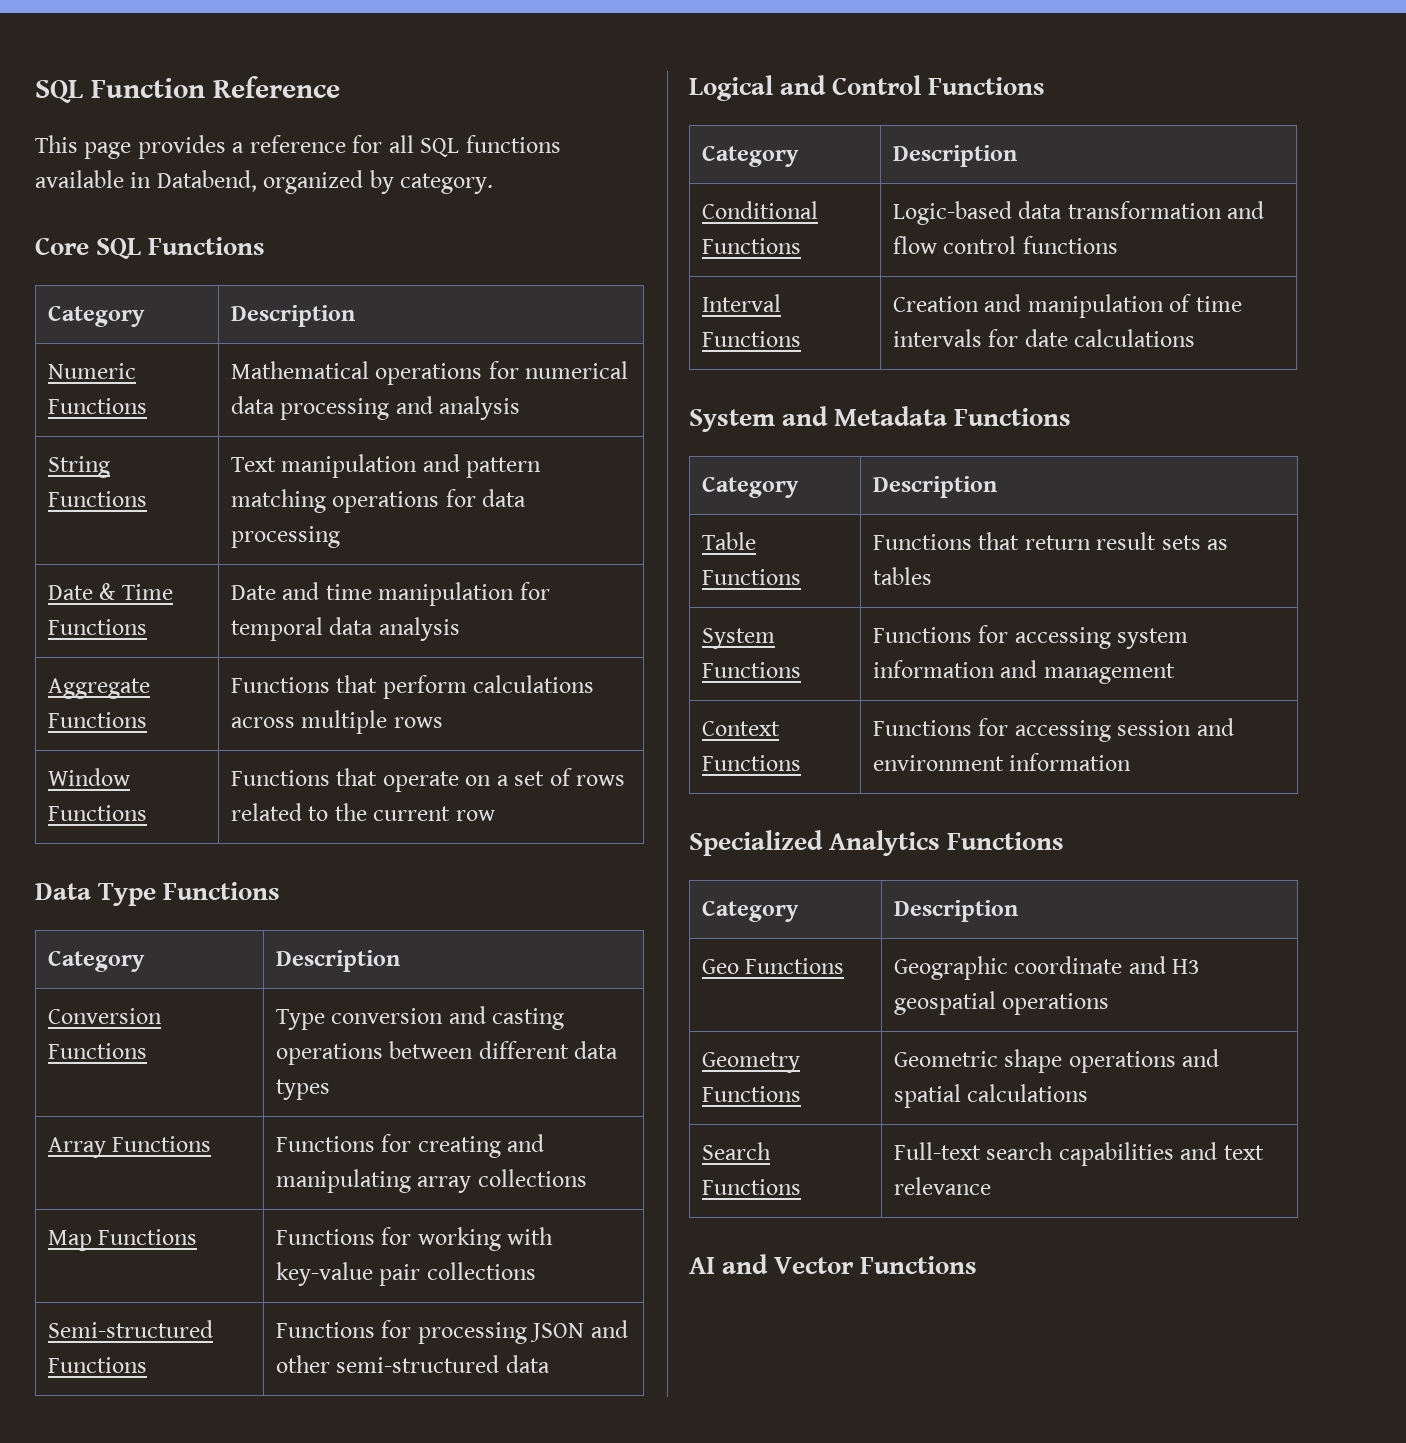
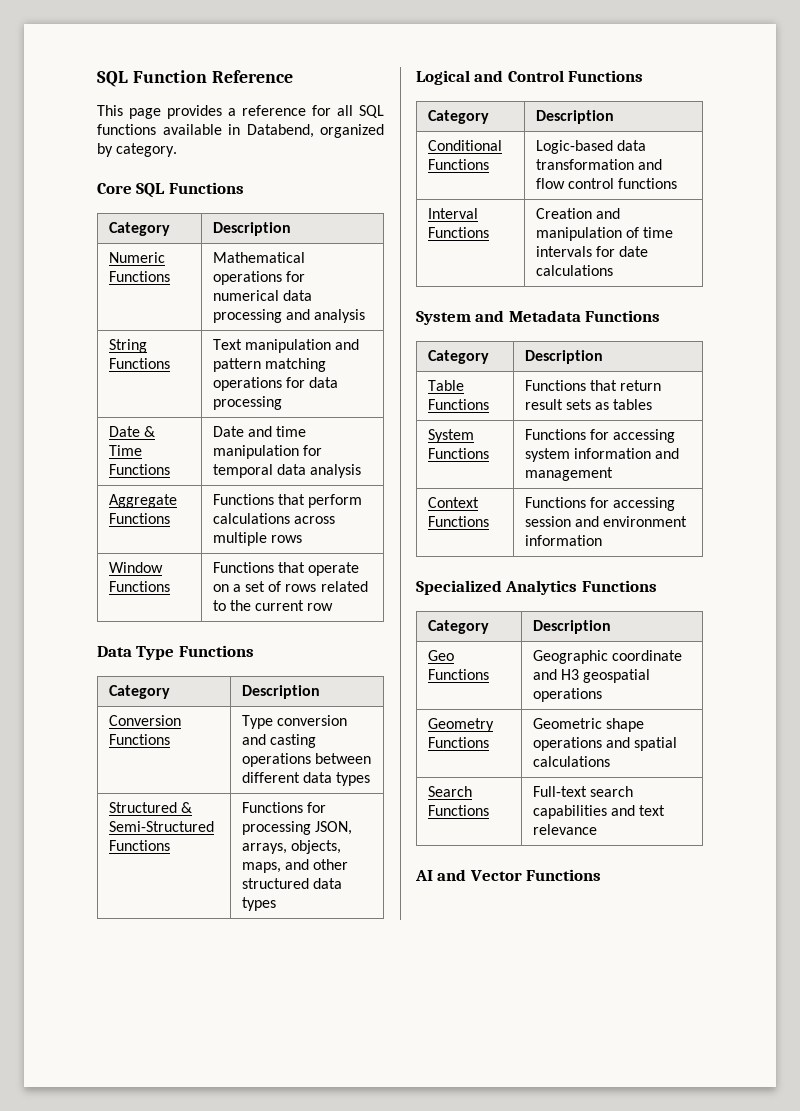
[47,1136,212,1158] [275,1134,545,1158] [275,1169,587,1193] [47,1229,198,1251] [275,1227,554,1251] [275,1262,536,1286] [47,1320,213,1338] Array Functions | Functions for creating and manipulating array collections // Map Functions | Functions for working with key-value pair collections // Semi-structured -> [108,802,192,813] [108,821,214,832] Structured & Semi-Structured
[530,1323,585,1342] JSON -> [314,821,352,835] [241,840,341,854] [241,862,281,873] JSON, arrays, objects, maps,
[336,1355,550,1373] semi-structured data -> [241,878,342,889] [241,897,276,911] structured data types

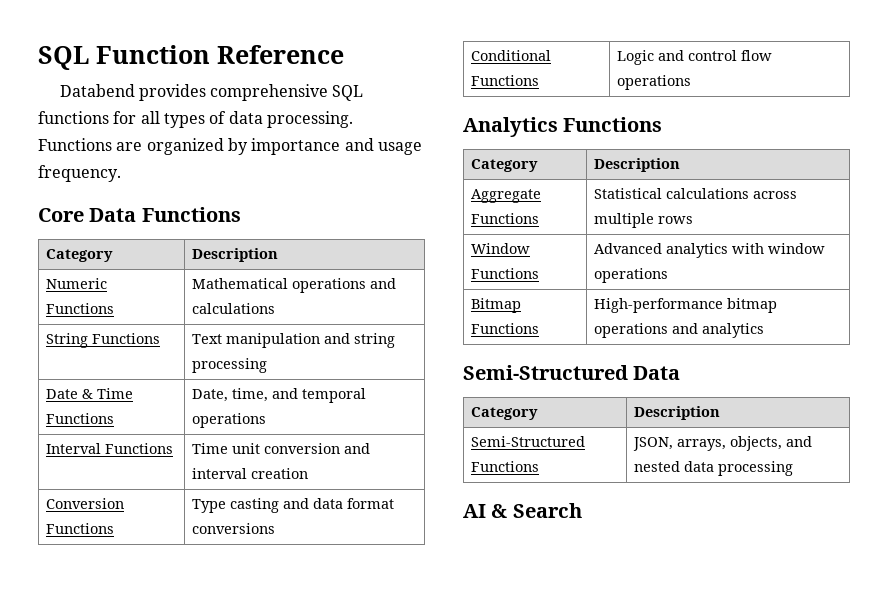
[97,105,384,119] [97,124,384,138] [97,143,178,157] This page provides a reference for all SQL functions available in Databend, organized by category. -> [59,84,364,101] [38,111,353,128] [38,138,422,155] [38,165,121,182] Databend provides comprehensive SQL functions for all types of data processing. Functions are organized by importance and usage frequency.
[136,183,166,198] SQL -> [89,208,137,222] Data
[285,271,305,282] [212,290,312,301] [212,309,365,323] for numerical data processing and analysis -> [369,278,396,289] [191,303,275,314] and calculations
[212,358,326,372] [212,377,338,391] pattern matching operations for data -> [353,333,395,348] string
[212,426,306,437] [212,445,322,459] [212,464,361,478] Date and time manipulation for temporal data analysis -> [191,388,366,403] [191,413,266,428] [45,443,173,454] [191,443,370,454] [191,468,308,479] [45,498,124,509] [45,523,114,534] [191,498,394,513] [191,523,275,534] [470,50,551,61] [470,75,539,86] [616,50,772,65] [616,75,691,90] [463,117,663,137] [470,159,538,172] [593,158,680,172] Date, time, and temporal operations // Interval Functions | Time unit conversion and interval creation // Conversion Functions | Type casting and data format conversions // Conditional Functions | Logic and control flow operations // Analytics Functions // Category | Description
[212,494,362,508] Functions that perform -> [593,188,662,199] Statistical
[212,562,359,576] [212,581,368,592] [212,600,334,611] [97,645,254,660] [108,685,170,699] [241,685,320,699] [108,715,181,726] [108,734,170,745] [241,715,347,729] [241,734,316,748] [241,753,371,767] [241,772,370,786] [108,802,192,813] [108,821,214,832] [108,840,170,851] [241,802,326,813] [241,821,352,835] [241,840,341,854] [241,859,348,873] [241,878,342,889] [241,897,276,911] [416,70,644,85] [427,110,489,124] [535,110,614,124] [427,140,502,151] [427,159,489,170] [535,140,646,154] [535,159,662,170] [535,178,677,189] [427,208,478,219] [427,227,489,238] [535,208,620,219] [535,227,673,241] [535,246,648,257] [535,265,613,276] [416,310,661,325] [427,350,489,364] [524,350,603,364] [427,380,464,391] [427,399,489,410] [524,380,661,391] [524,399,653,410] [427,429,474,443] [427,448,489,459] [524,429,675,443] [524,448,679,462] [524,467,613,481] [427,497,479,508] [427,516,489,527] [524,497,675,511] [524,516,687,527] [524,535,602,546] [416,580,657,595] [427,620,489,634] [532,620,611,634] [427,650,454,661] [427,669,489,680] [532,650,682,664] [532,669,650,683] [532,688,602,702] [427,718,494,732] [427,737,489,748] [532,718,644,732] [532,737,677,751] [532,756,610,767] [427,786,472,797] [427,805,489,816] [532,786,633,797] [532,805,665,819] [532,824,597,835] [415,869,602,881] Functions that operate on a set of rows related to the current row // Data Type Functions // Category | Description // Conversion Functions | Type conversion and casting operations between different data types // Structured & Semi-Structured Functions | Functions for processing JSON, arrays, objects, maps, and other structured data types // Logical and Control Functions // Category | Description // Conditional Functions | Logic-based data transformation and flow control functions // Interval Functions | Creation and manipulation of time intervals for date calculations // System and Metadata Functions // Category | Description // Table Functions | Functions that return result sets as tables // System Functions | Functions for accessing system information and management // Context Functions | Functions for accessing session and environment information // Specialized Analytics Functions // Category | Description // Geo Functions | Geographic coordinate and H3 geospatial operations // Geometry Functions | Geometric shape operations and spatial calculations // Search Functions | Full-text search capabilities and text relevance // AI and Vector Functions -> [593,243,825,258] [593,268,668,283] [470,298,521,313] [470,323,539,334] [593,298,777,313] [593,323,764,338] [463,365,681,380] [470,407,538,420] [633,406,720,420] [470,436,585,447] [470,461,539,472] [632,436,812,451] [633,461,793,476] [463,503,582,518] Advanced analytics with window operations // Bitmap Functions | High-performance bitmap operations and analytics // Semi-Structured Data // Category | Description // Semi-Structured Functions | JSON, arrays, objects, and nested data processing // AI & Search

